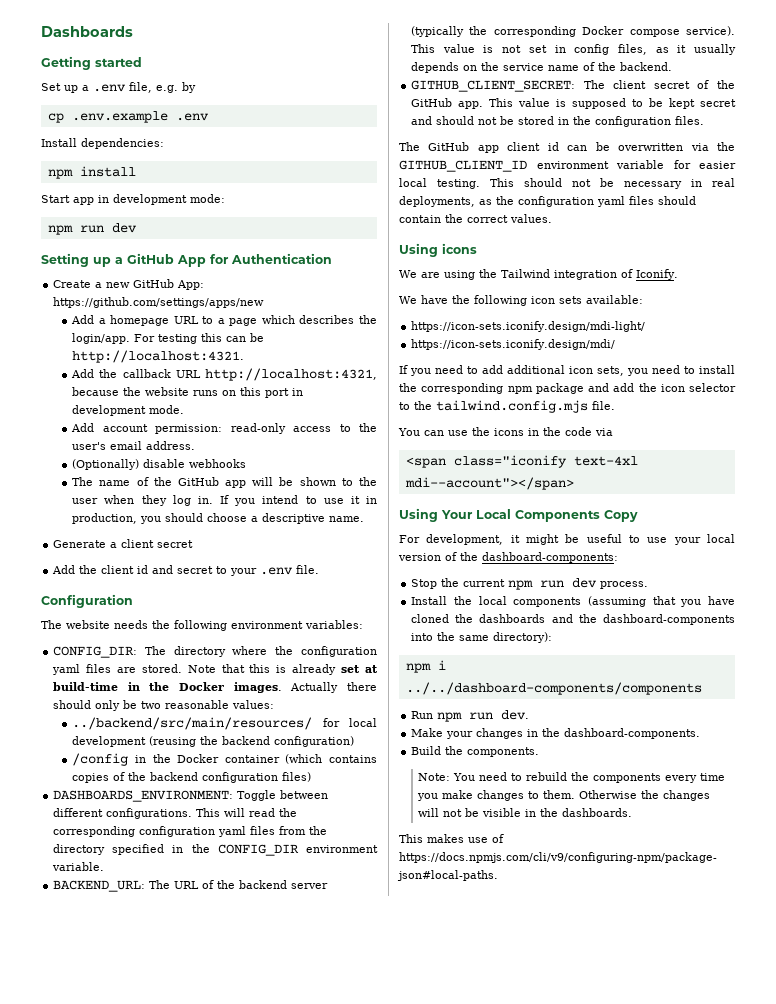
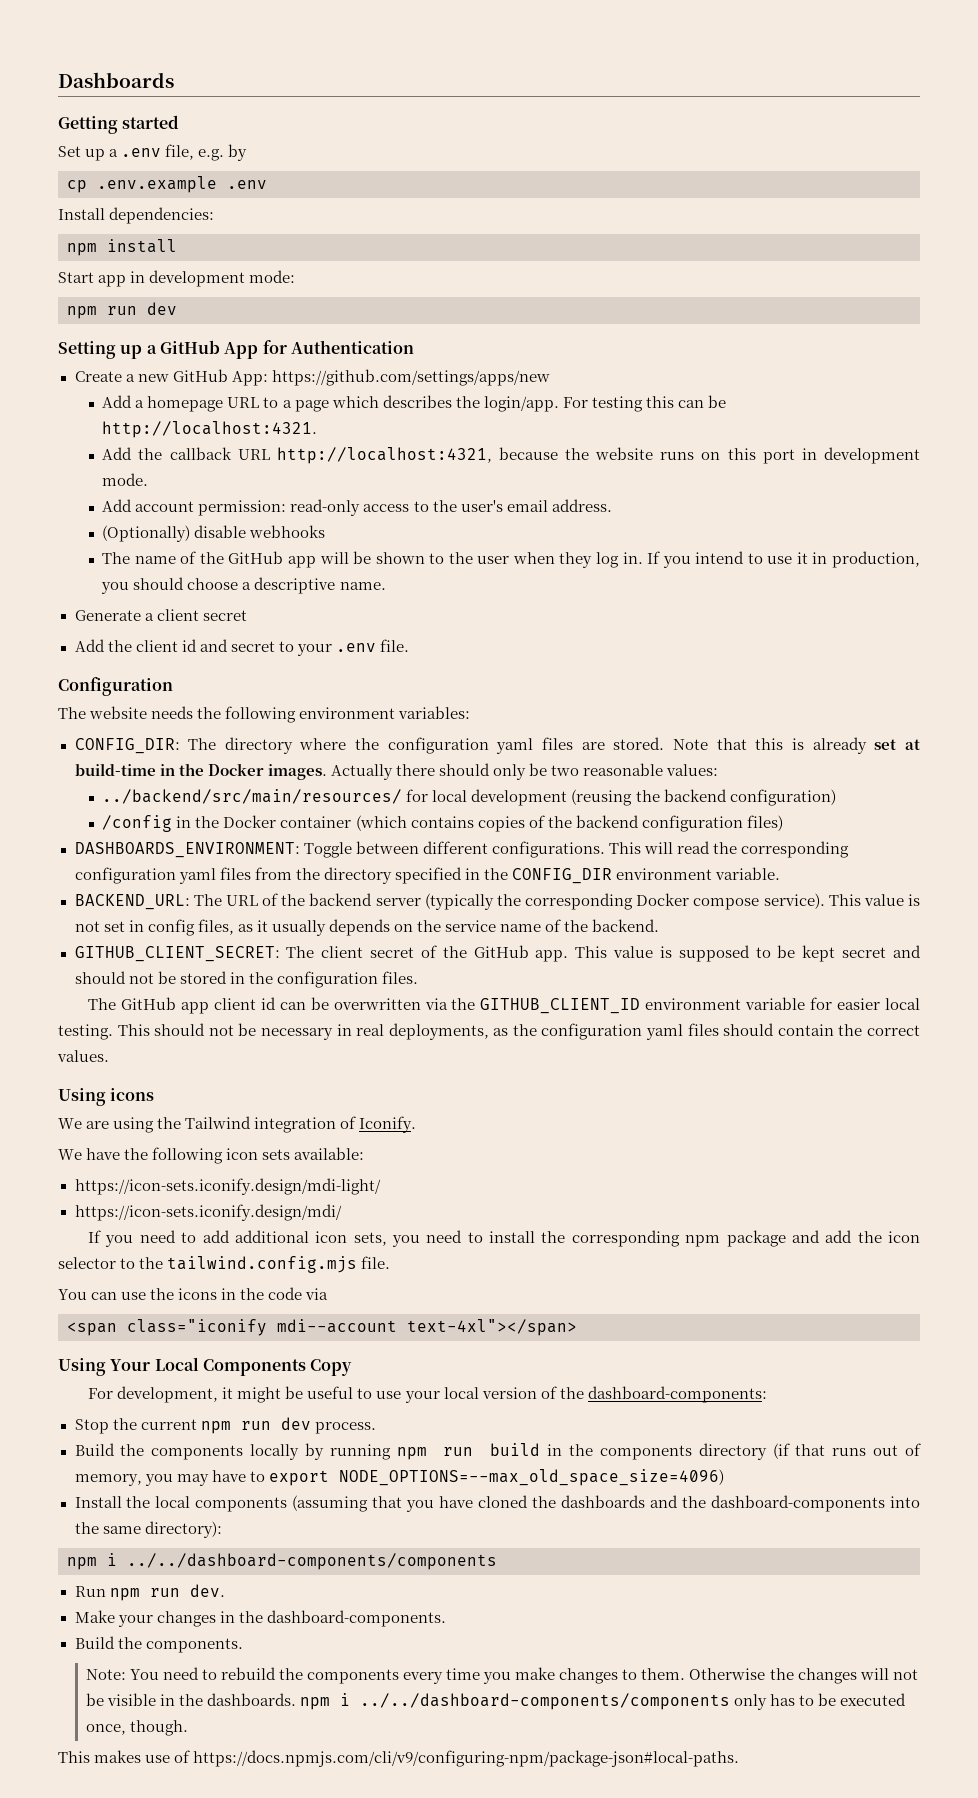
[573,456,638,466] [404,477,574,490] text-4xl mdi--account"></span> -> [277,1319,577,1336] mdi--account text-4xl"></span>
(649, 585) none -> [74,1443,922,1460] [74,1469,724,1486] // Build the components locally by running npm run build in the components directory (if that runs out of memory, you may have to export NODE_OPTIONS=--max_old_space_size=4096)
(633, 812) none -> [300,1693,907,1710] [85,1720,188,1736] npm i ../../dashboard-components/components only has to be executed once, though.

